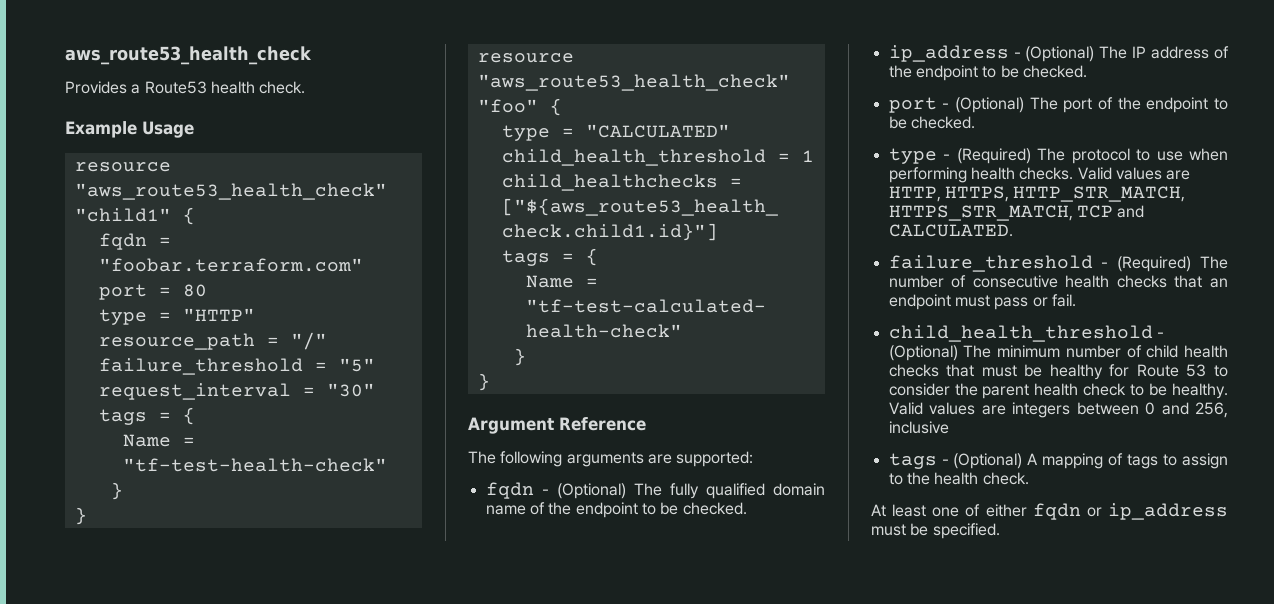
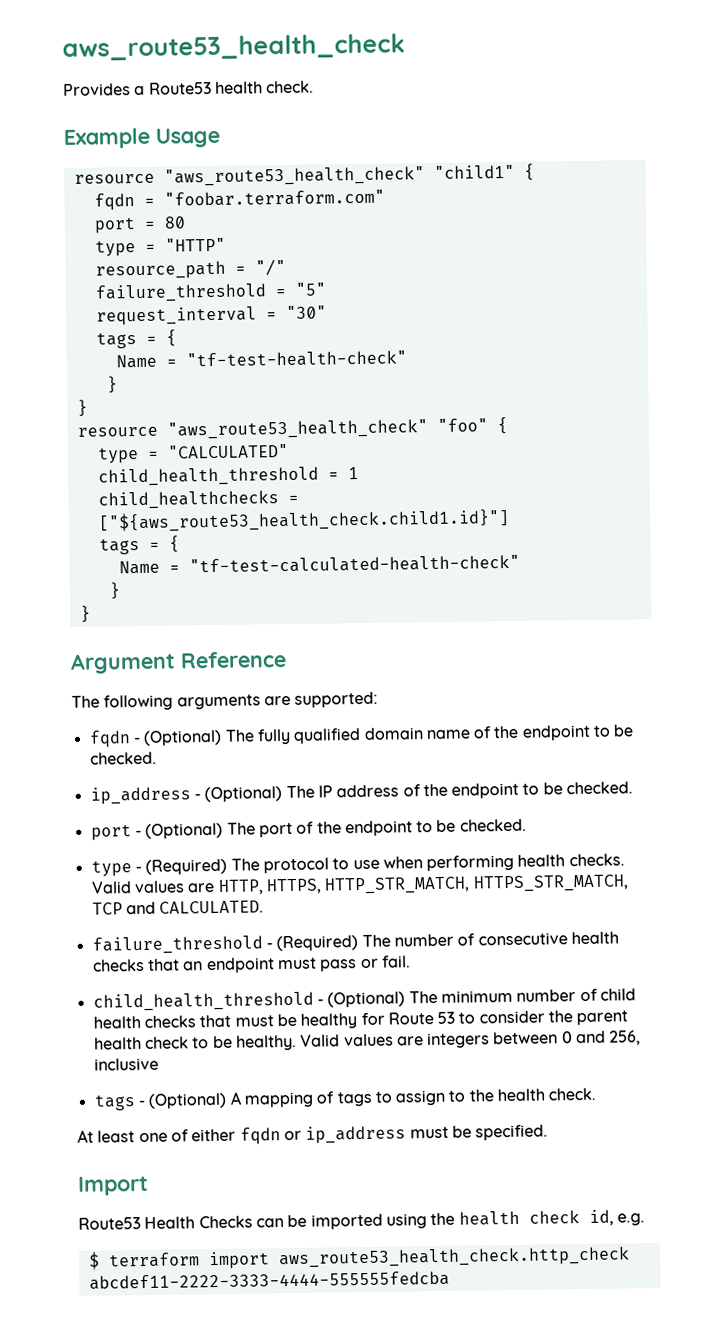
(1000, 531) none -> [77,1175,149,1196] [78,1209,645,1230] [87,1246,630,1270] [88,1270,450,1290] // Import // Route53 Health Checks can be imported using the health check id, e.g. // $ terraform import aws_route53_health_check.http_check abcdef11-2222-3333-4444-555555fedcba

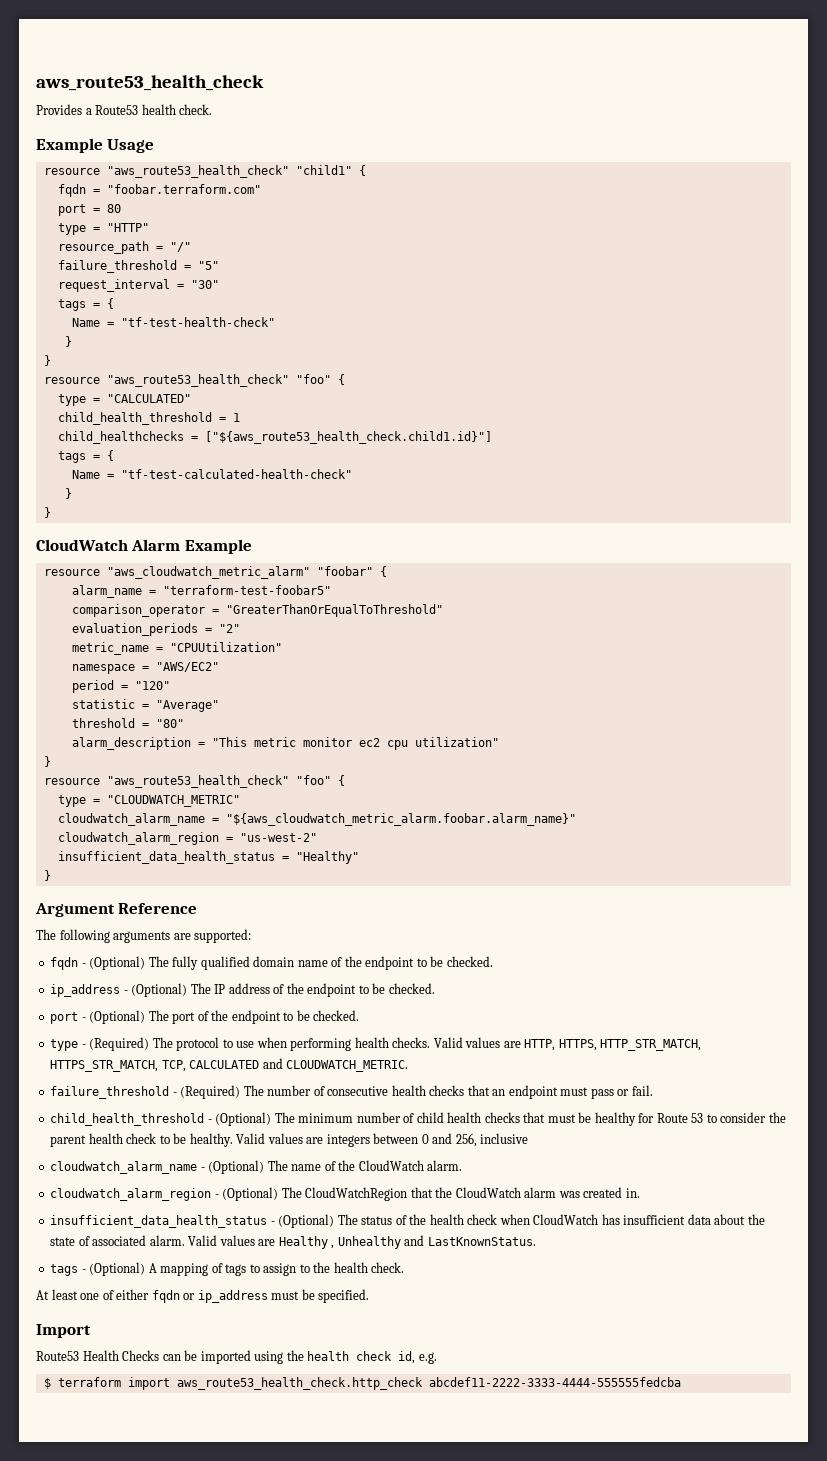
(91, 614) none -> [36,539,252,554] [43,566,387,579] [71,585,331,598] [71,604,443,617] [71,623,240,636] [71,642,282,655] [71,662,219,674] [71,680,170,693] [71,699,219,712] [71,718,184,728] [71,737,499,750] [43,756,51,767] [43,775,345,788] [57,795,240,807] [57,813,576,826] [57,832,317,845] [57,851,359,864] [43,870,51,881] // CloudWatch Alarm Example // resource "aws_cloudwatch_metric_alarm" "foobar" { // alarm_name = "terraform-test-foobar5" // comparison_operator = "GreaterThanOrEqualToThreshold" // evaluation_periods = "2" // metric_name = "CPUUtilization" // namespace = "AWS/EC2" // period = "120" // statistic = "Average" // threshold = "80" // alarm_description = "This metric monitor ec2 cpu utilization" // } // resource "aws_route53_health_check" "foo" { // type = "CLOUDWATCH_METRIC" // cloudwatch_alarm_name = "${aws_cloudwatch_metric_alarm.foobar.alarm_name}" // cloudwatch_alarm_region = "us-west-2" // insufficient_data_health_status = "Healthy" // }
[91,900,265,915] TCP and CALCULATED. -> [161,1058,409,1072] TCP, CALCULATED and CLOUDWATCH_METRIC.
(159, 1064) none -> [50,1160,463,1174] [50,1187,640,1201] [50,1214,765,1228] [50,1235,536,1249] // cloudwatch_alarm_name - (Optional) The name of the CloudWatch alarm. // cloudwatch_alarm_region - (Optional) The CloudWatchRegion that the CloudWatch alarm was created in. // insufficient_data_health_status - (Optional) The status of the health check when CloudWatch has insufficient data about the state of associated alarm. Valid values are Healthy , Unhealthy and LastKnownStatus.

